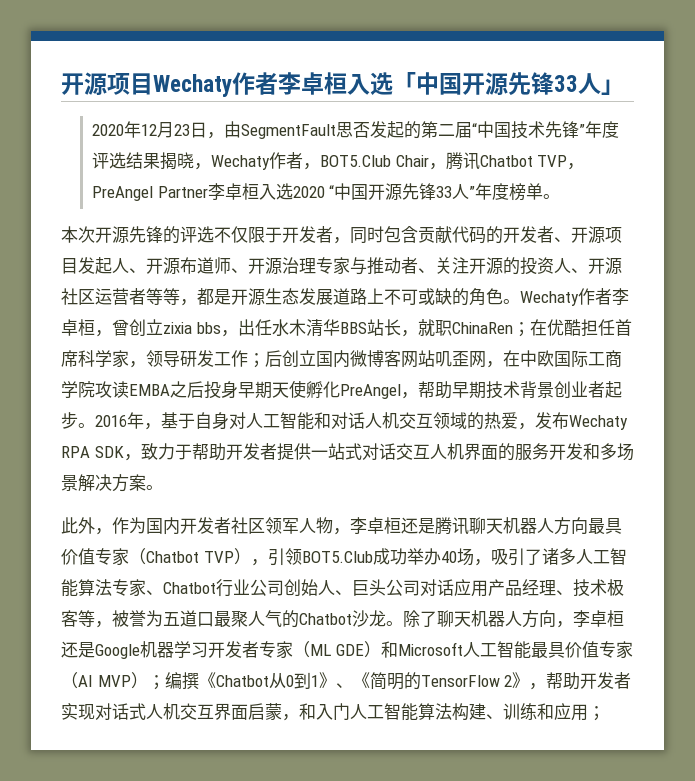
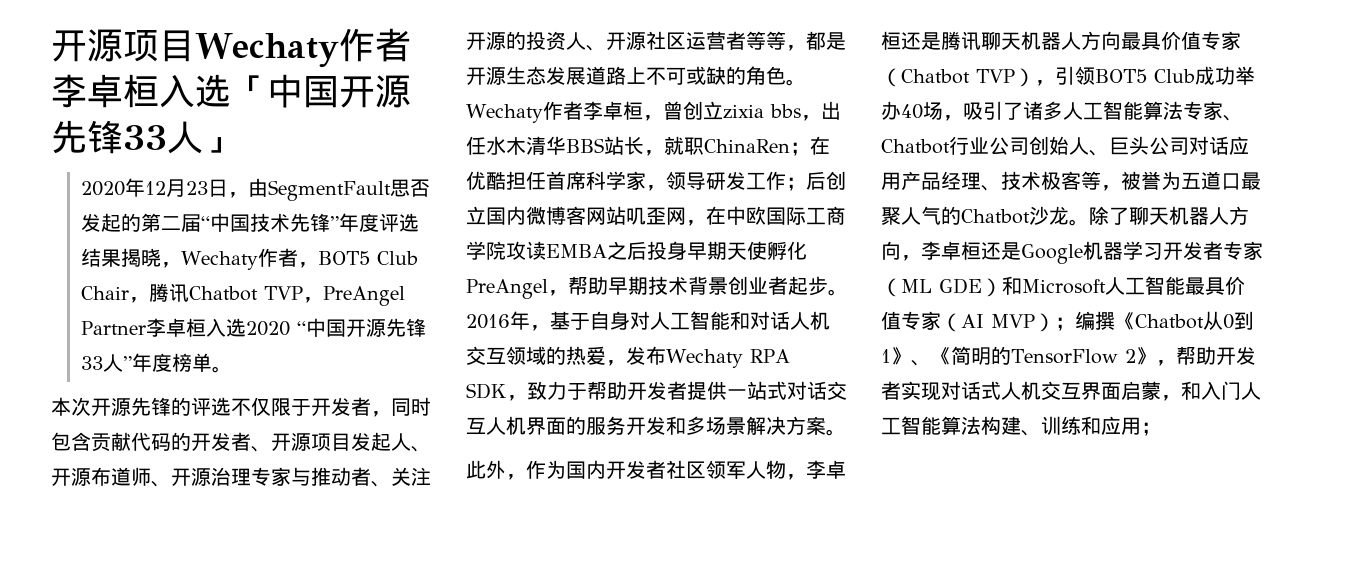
[319,155,391,167] BOT5.Club -> [317,251,418,265] BOT5 Club
[301,551,373,563] BOT5.Club -> [1095,69,1195,83] BOT5 Club

